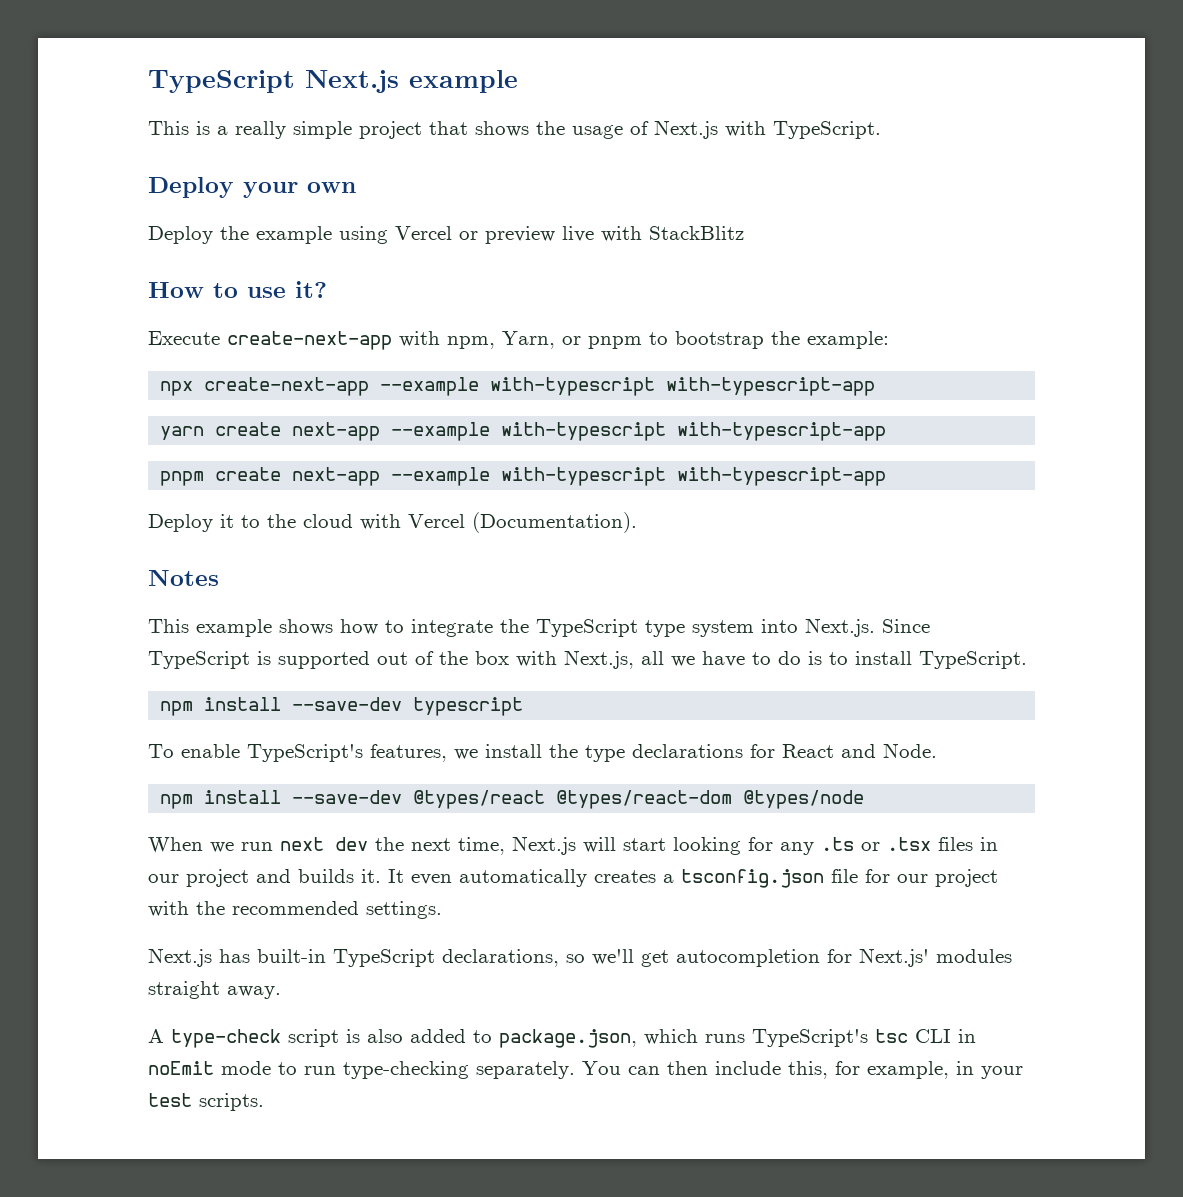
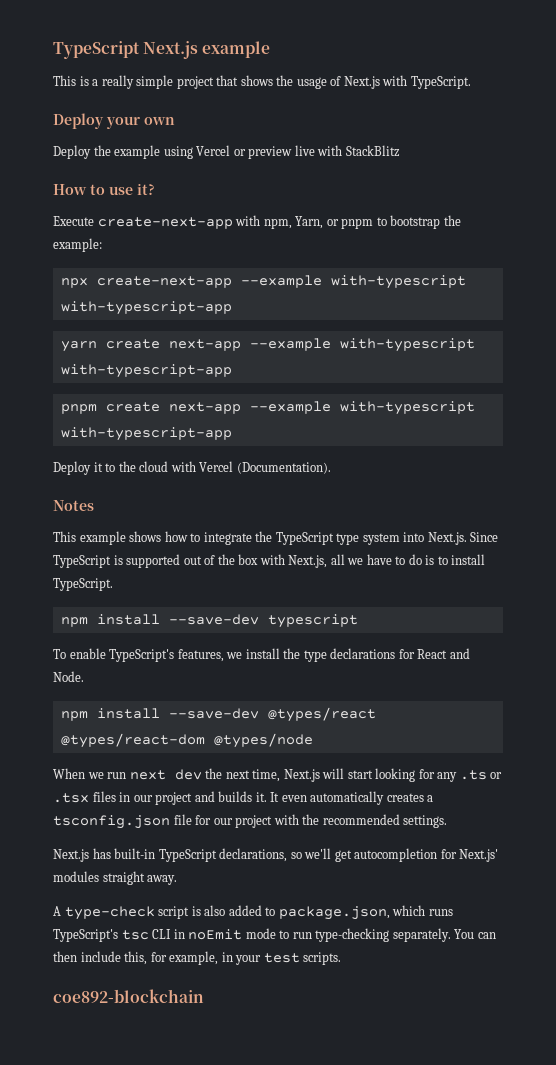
(264, 1102) none -> [53,989,204,1003] // coe892-blockchain

